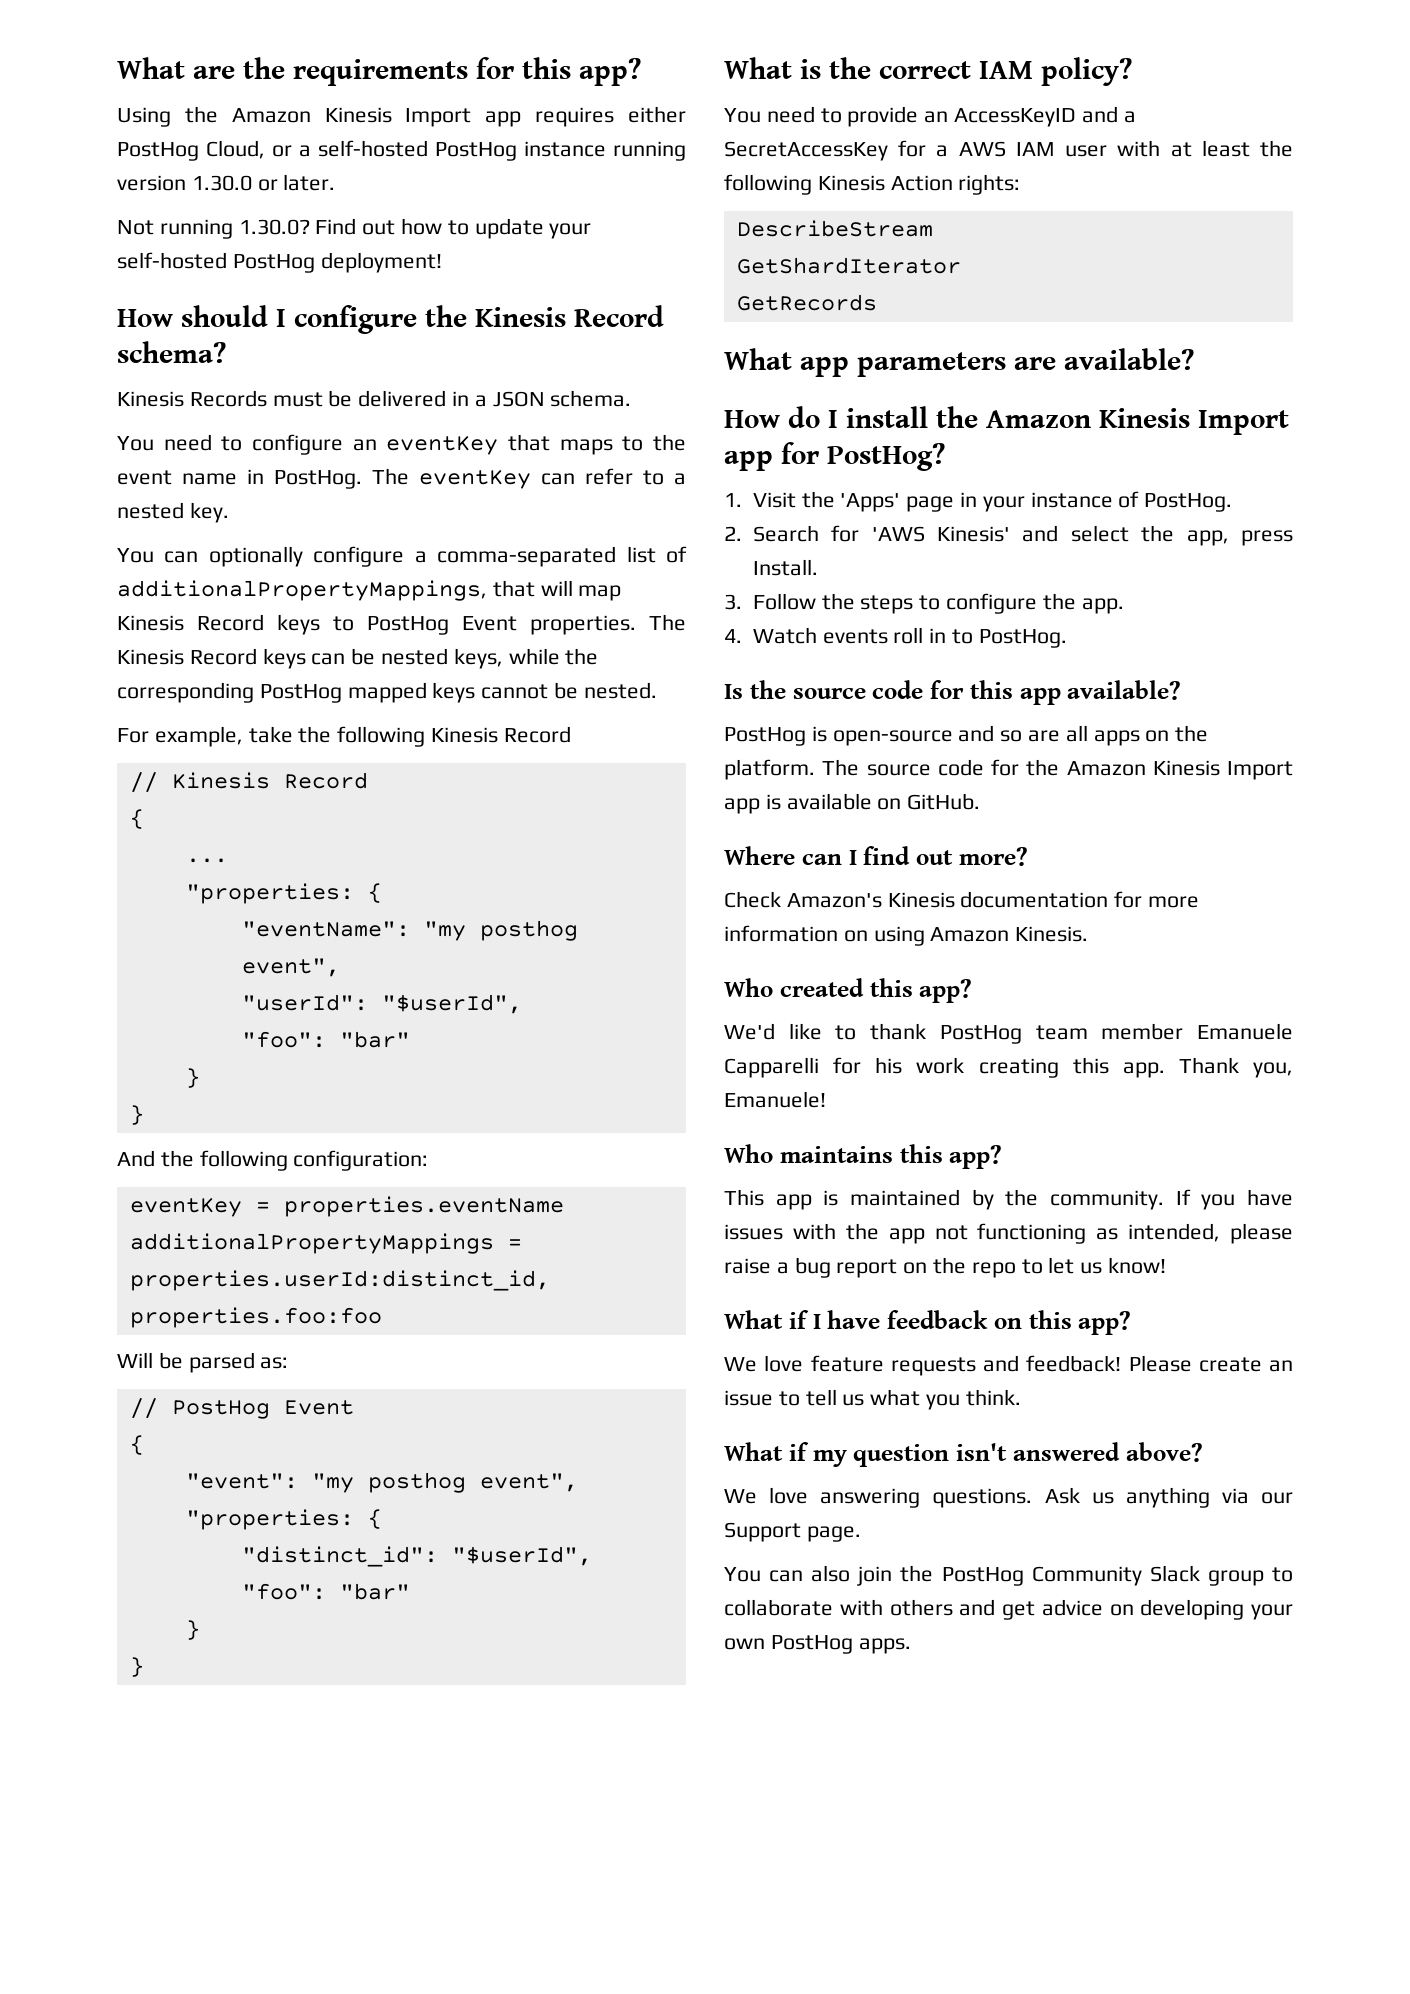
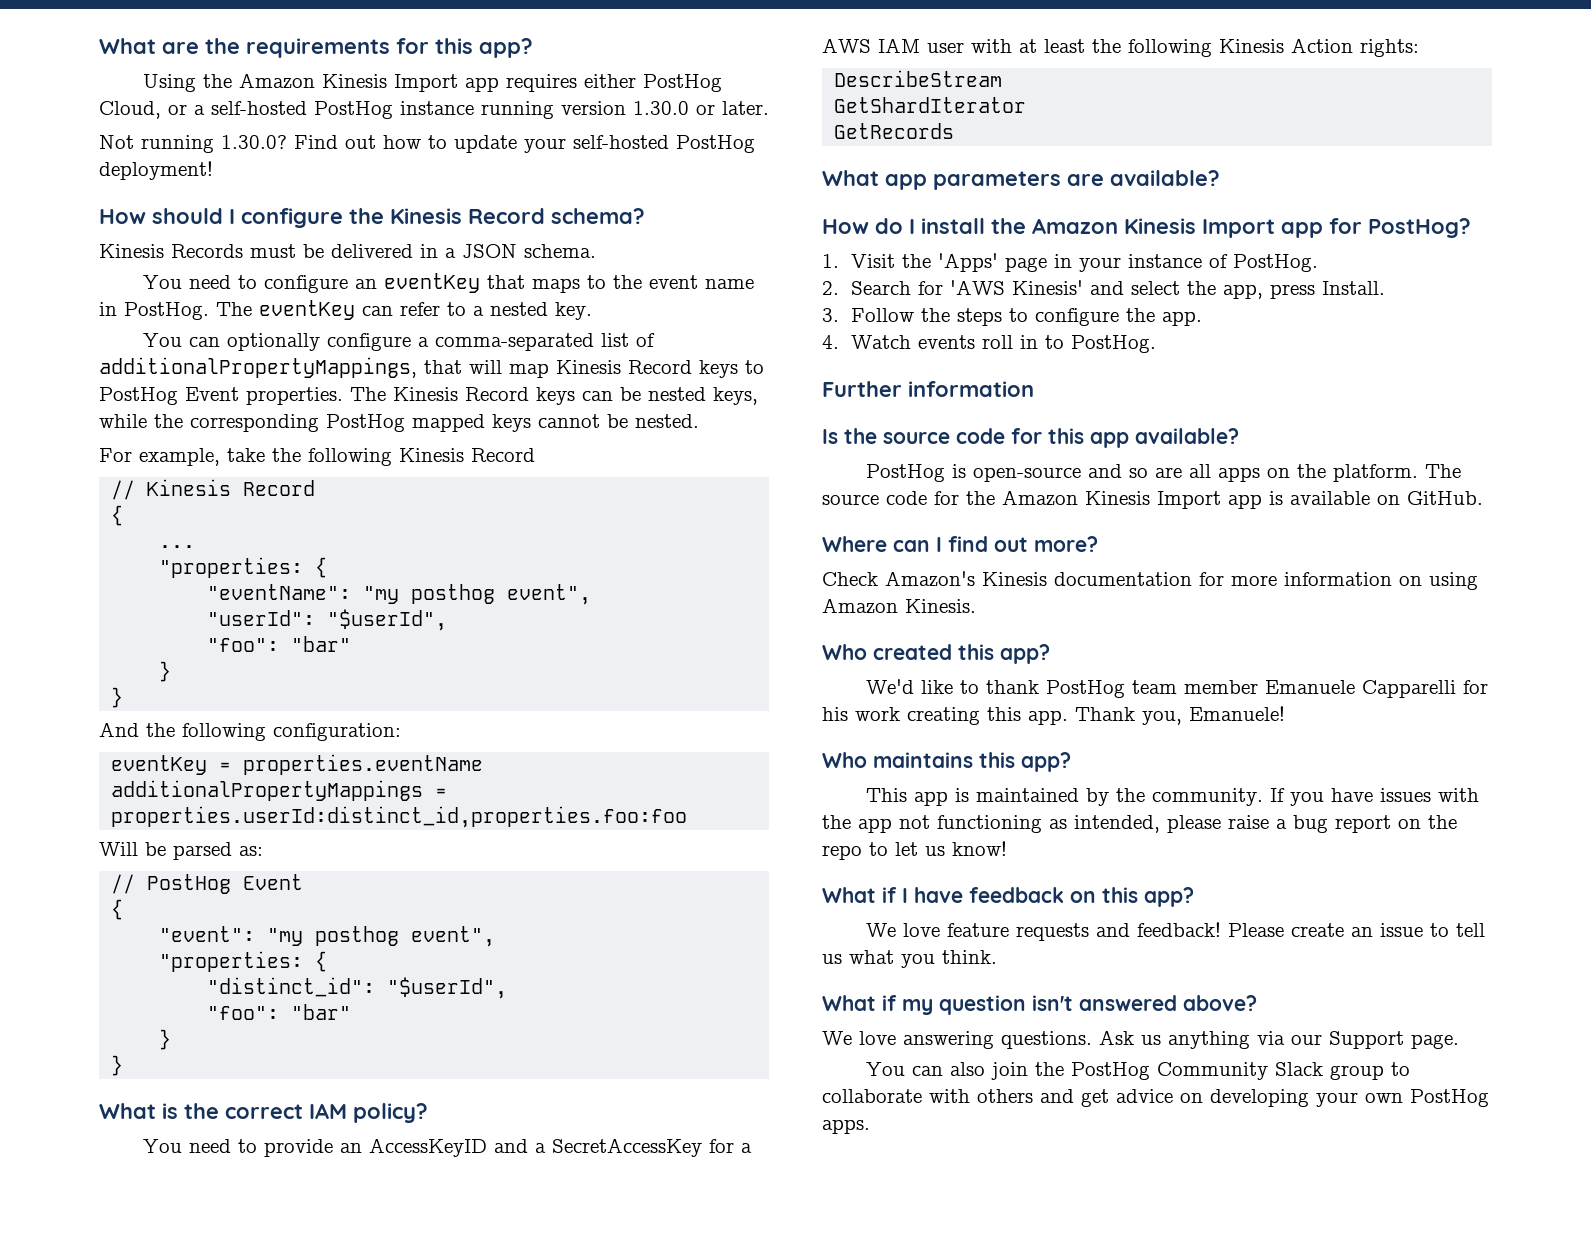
(1067, 638) none -> [822,381,1034,397] // Further information

